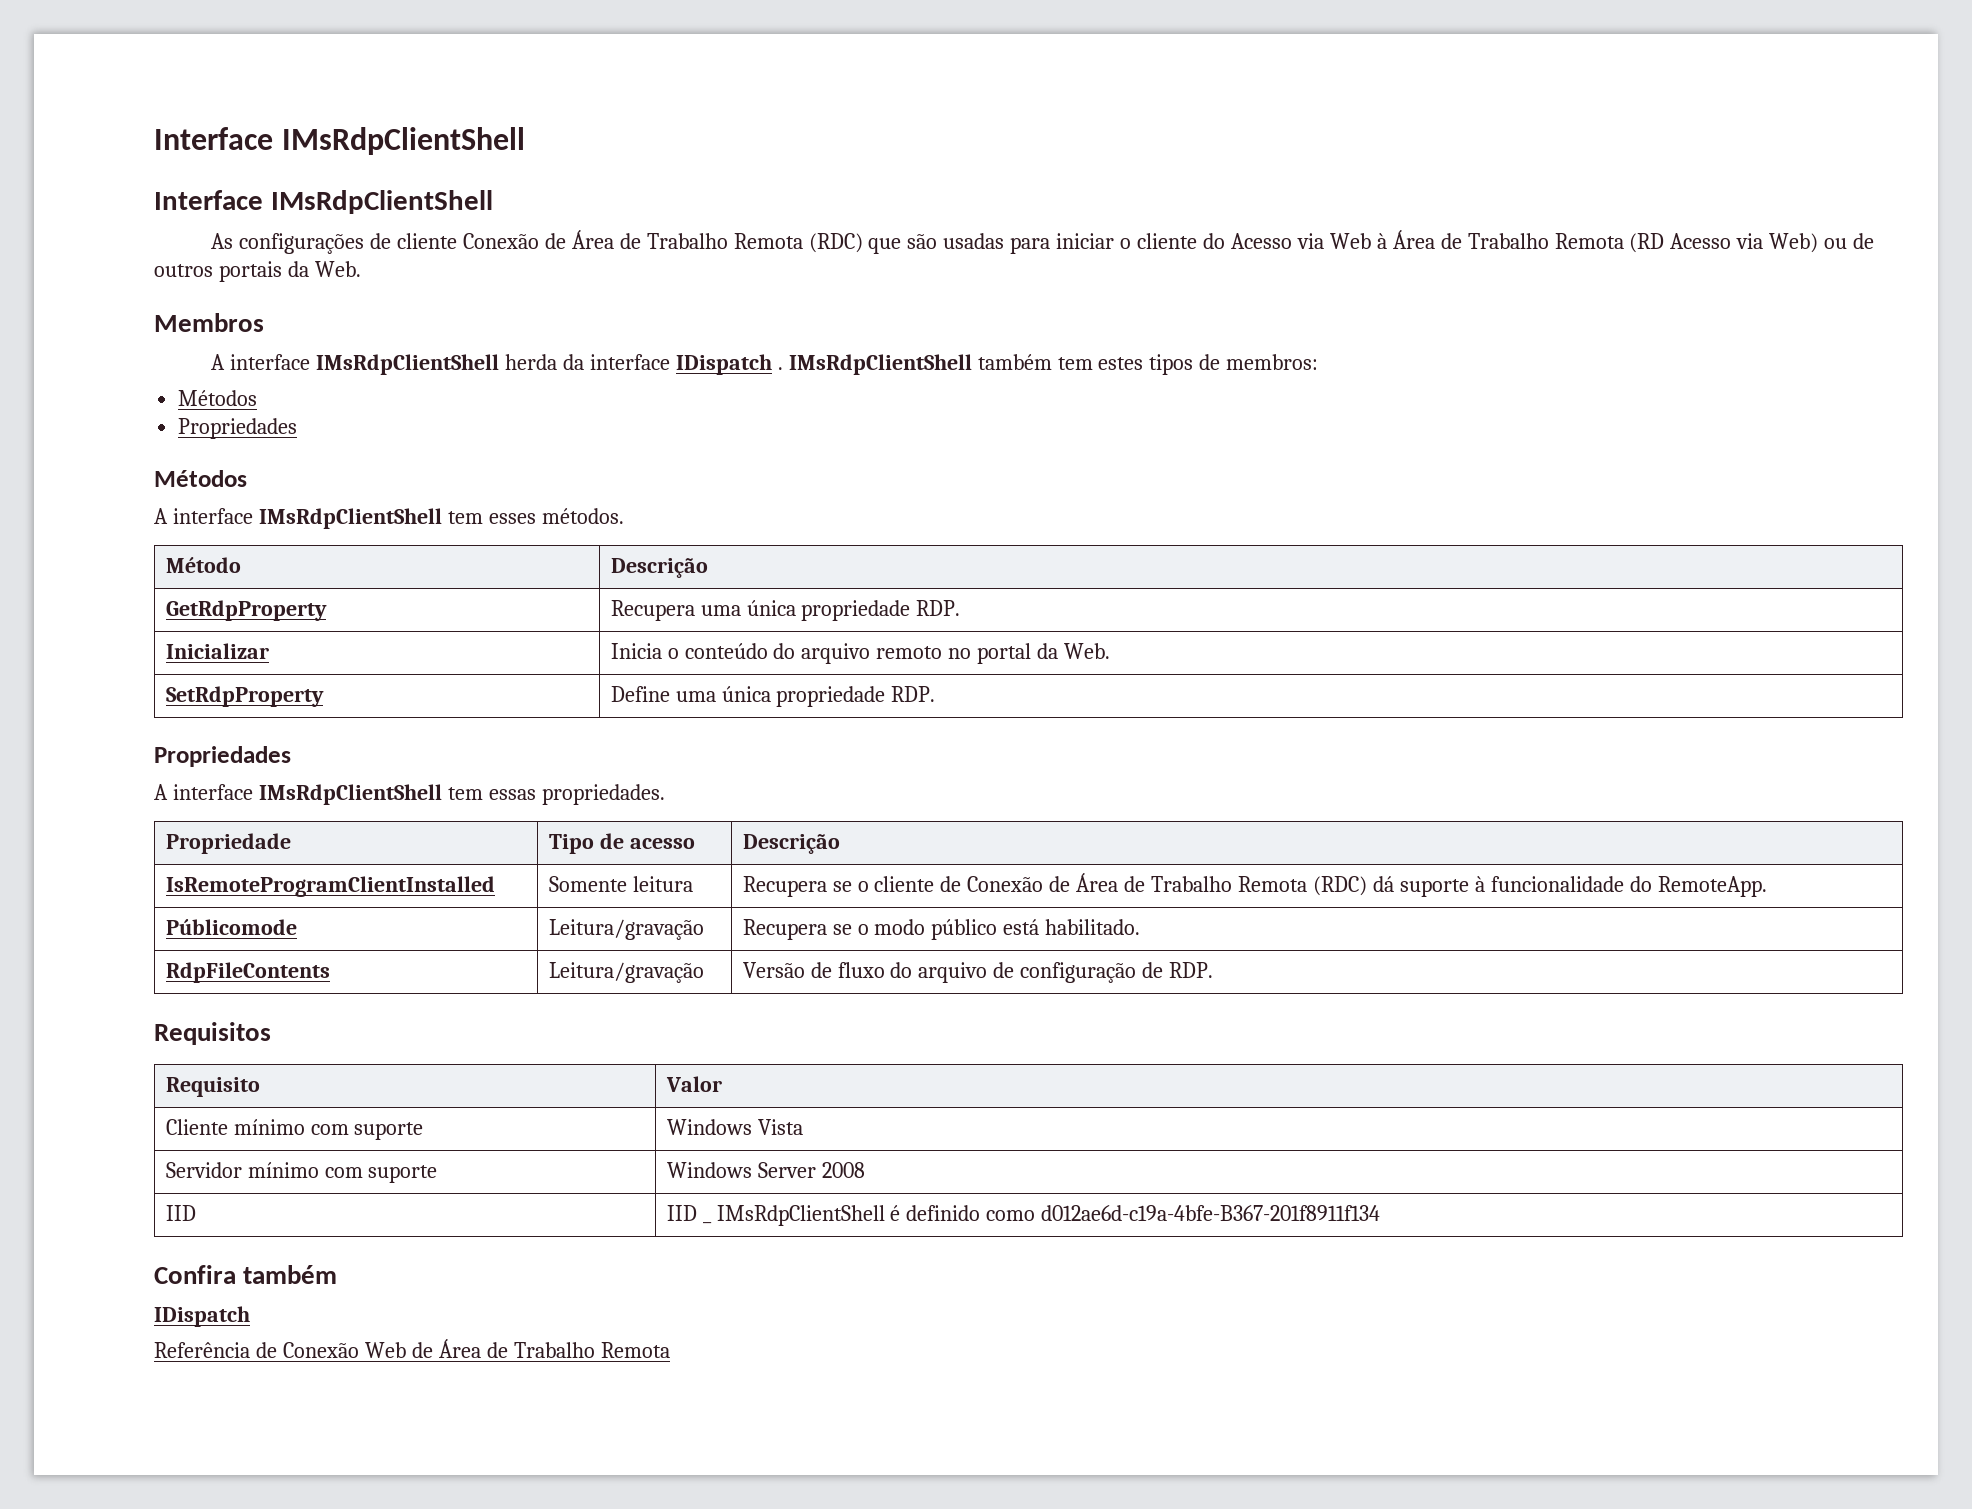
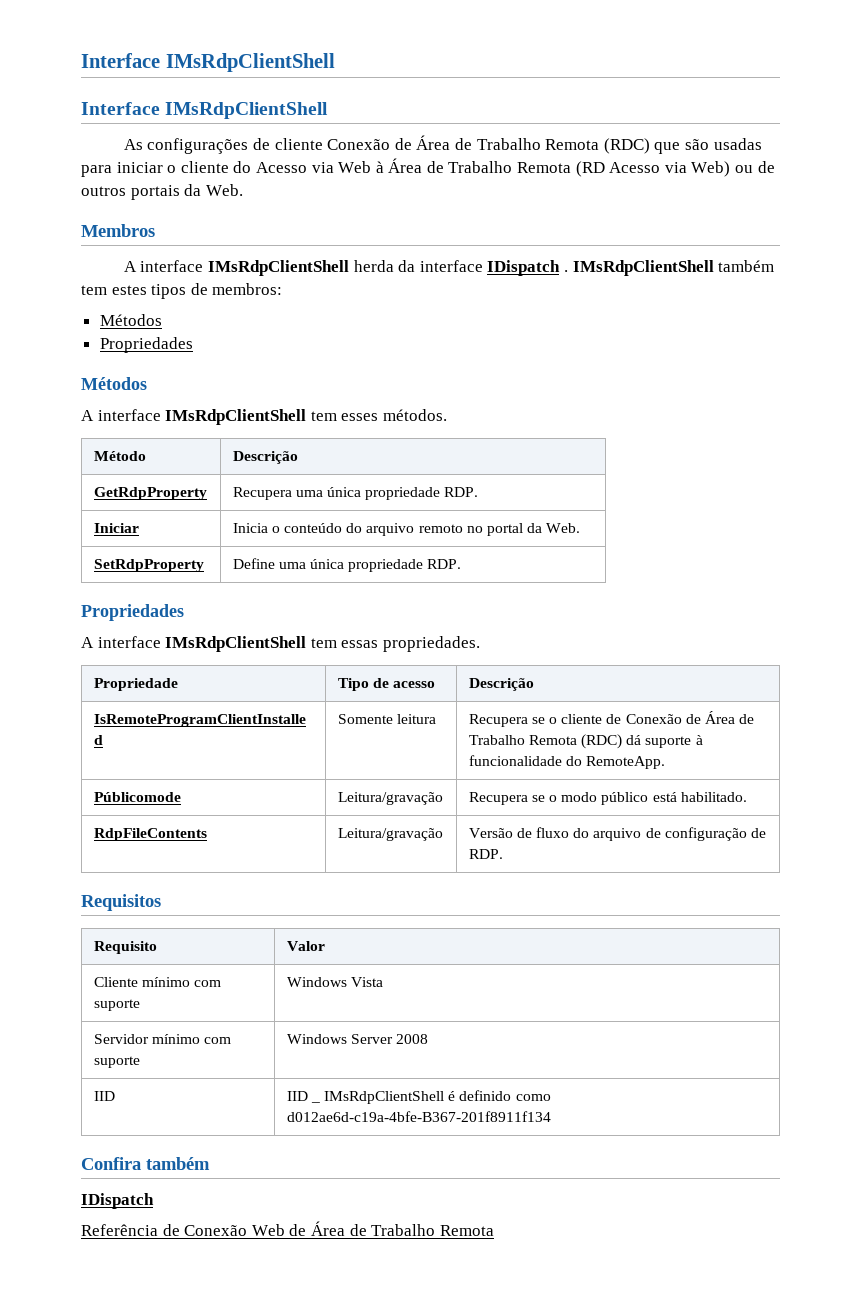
[165,643,269,659] Inicializar -> [93,523,139,533] Iniciar

